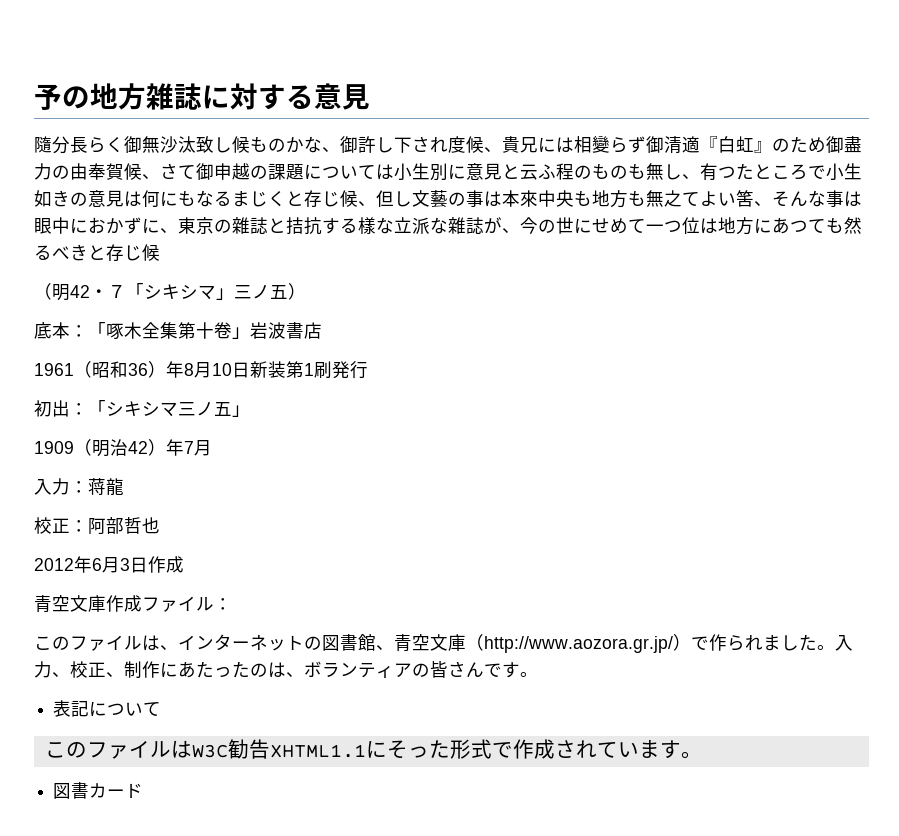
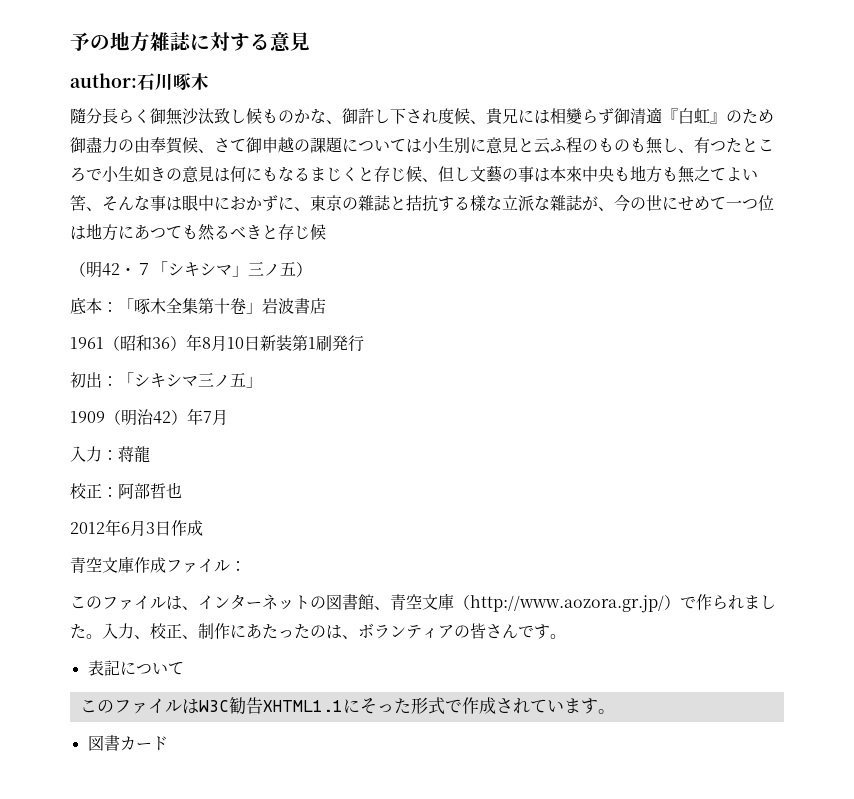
(370, 97) none -> [70,73,209,90] // author:石川啄木

